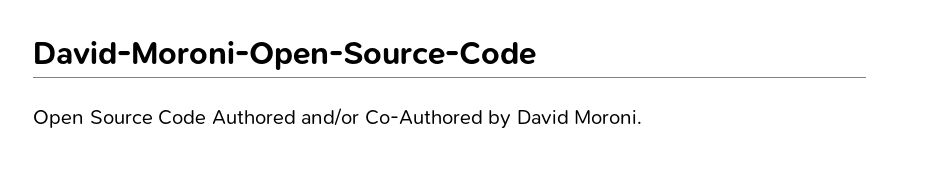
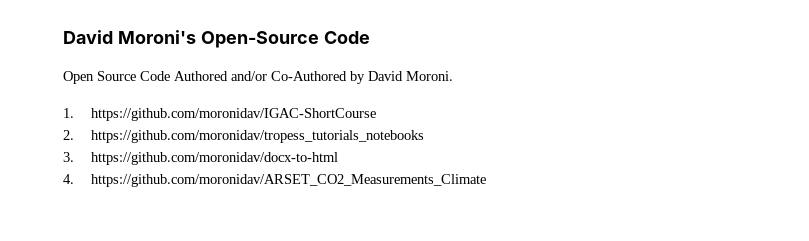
[33,41,536,70] David-Moroni-Open-Source-Code -> [63,30,370,48] David Moroni's Open-Source Code
(643, 117) none -> [63,108,377,121] [63,130,425,143] [63,152,339,165] [63,174,487,187] // 1. https://github.com/moronidav/IGAC-ShortCourse // 2. https://github.com/moronidav/tropess_tutorials_notebooks // 3. https://github.com/moronidav/docx-to-html // 4. https://github.com/moronidav/ARSET_CO2_Measurements_Climate

